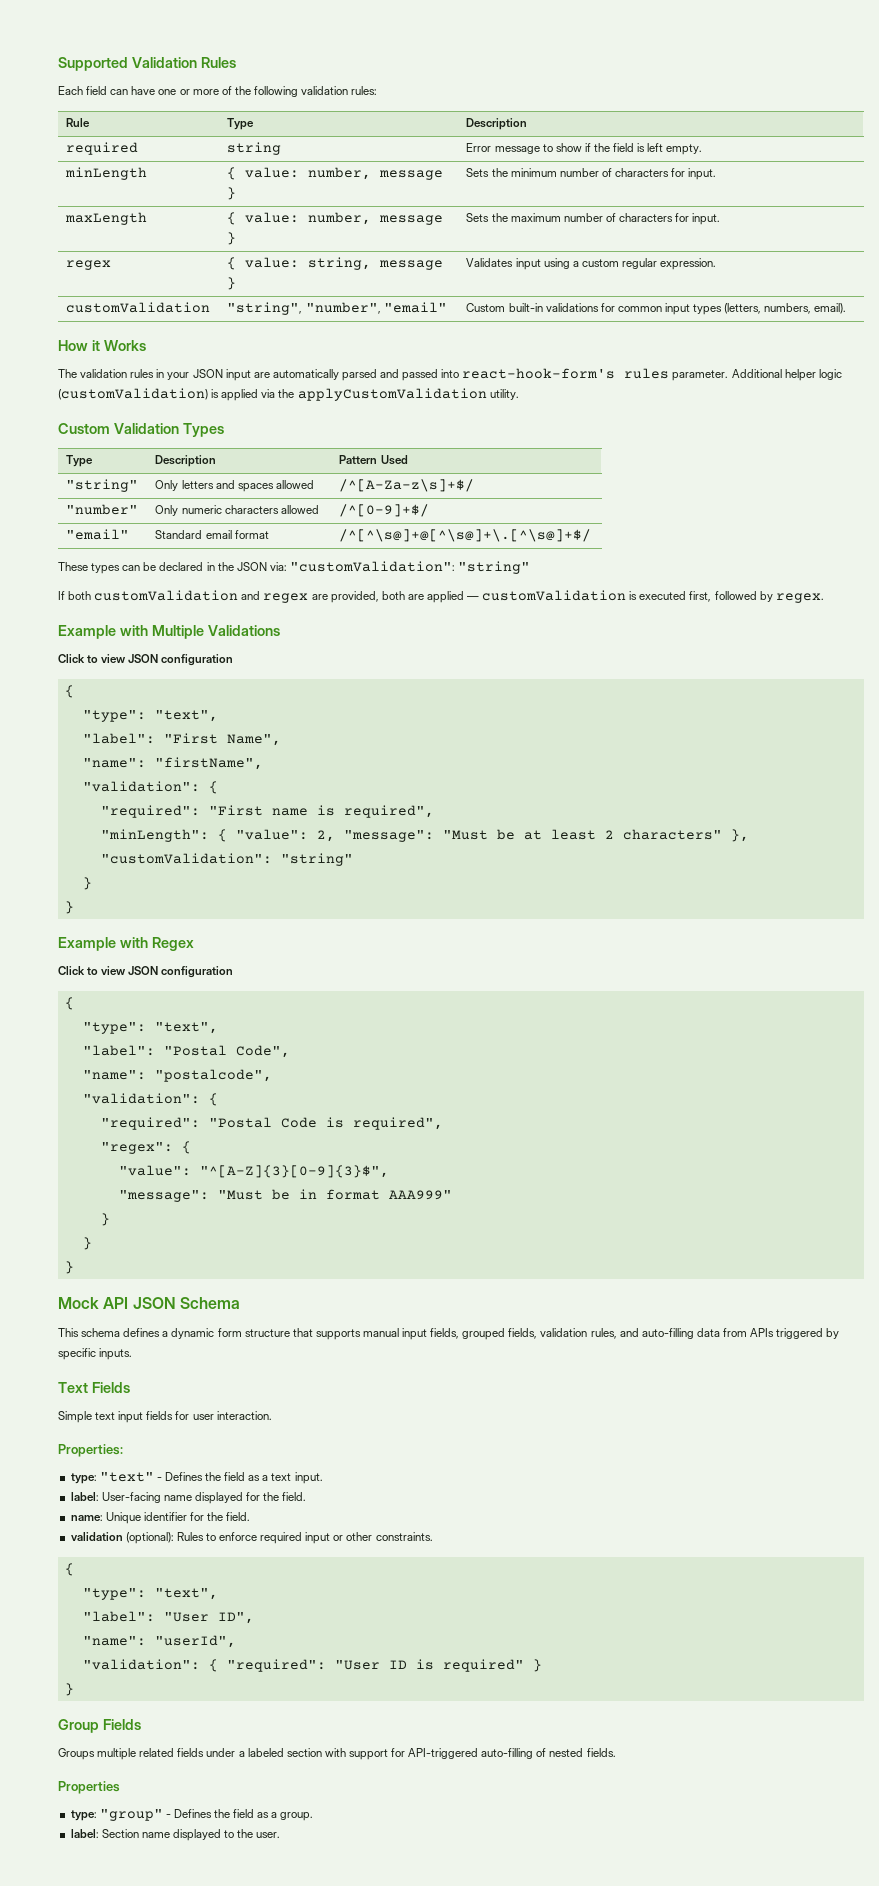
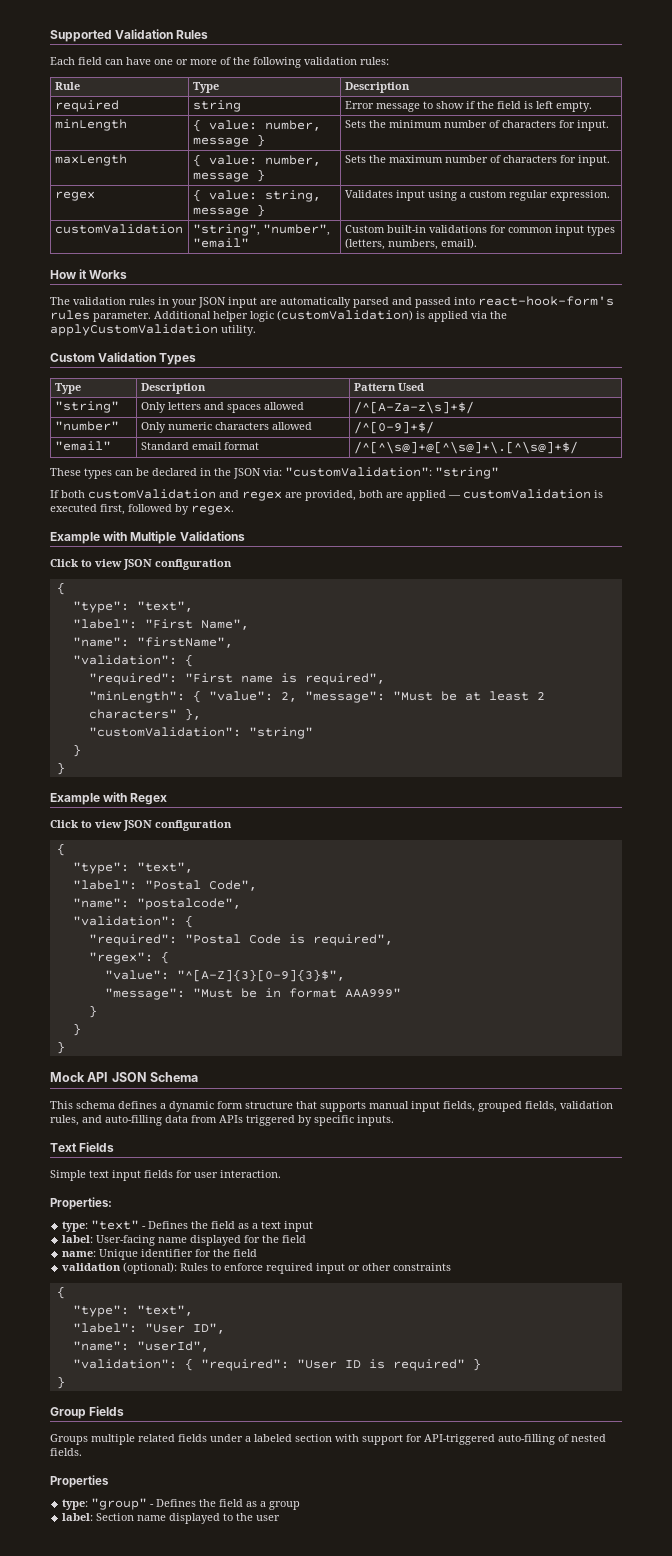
[294,1472,323,1484] input. -> [284,1221,314,1232] input
[282,1492,307,1501] field. -> [282,1235,307,1243] field
[226,1512,251,1521] field. -> [233,1249,258,1257] field
[375,1532,433,1541] constraints. -> [393,1263,452,1271] constraints
[280,1812,314,1821] group. -> [269,1501,301,1510] group
[256,1832,281,1838] user. -> [256,1515,281,1521] user

